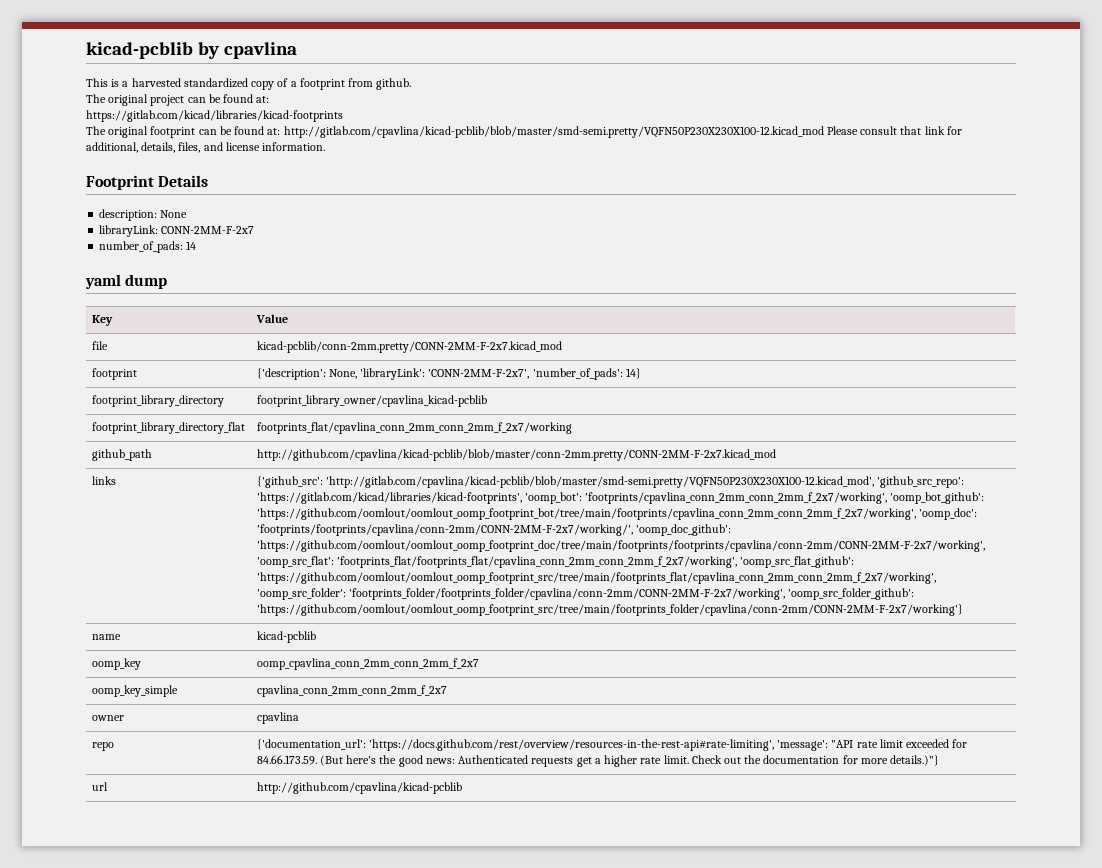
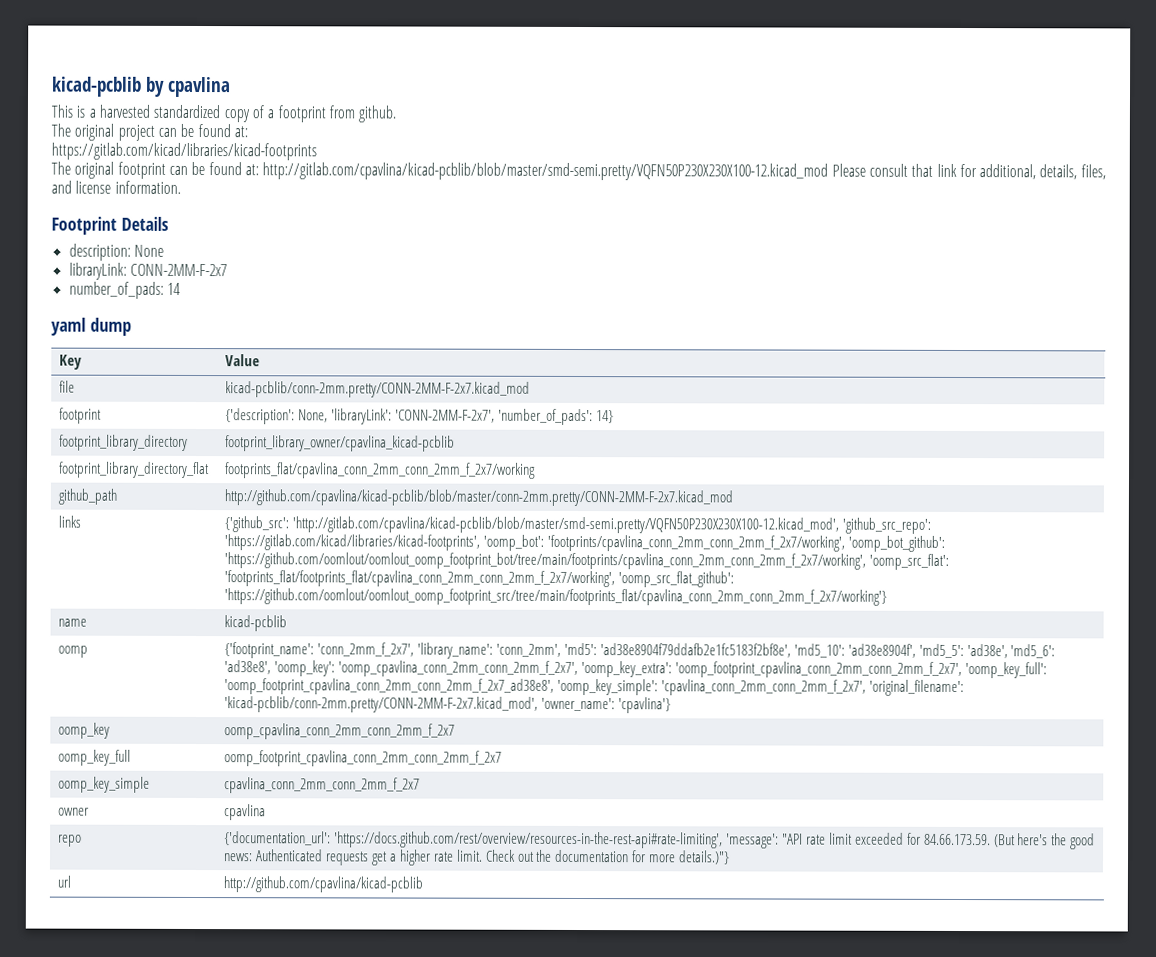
[918,508,977,520] [256,524,731,536] [256,540,985,552] [256,556,855,568] [256,572,936,584] [256,588,915,600] [256,604,963,616] [91,634,121,640] [256,631,316,643] 'oomp_doc': 'footprints/footprints/cpavlina/conn-2mm/CONN-2MM-F-2x7/working/', 'oomp_doc_github': 'https://github.com/oomlout/oomlout_oomp_footprint_doc/tree/main/footprints/footprints/cpavlina/conn-2mm/CONN-2MM-F-2x7/working', 'oomp_src_flat': 'footprints_flat/footprints_flat/cpavlina_conn_2mm_conn_2mm_f_2x7/working', 'oomp_src_flat_github': 'https://github.com/oomlout/oomlout_oomp_footprint_src/tree/main/footprints_flat/cpavlina_conn_2mm_conn_2mm_f_2x7/working', 'oomp_src_folder': 'footprints_folder/footprints_folder/cpavlina/conn-2mm/CONN-2MM-F-2x7/working', 'oomp_src_folder_github': 'https://github.com/oomlout/oomlout_oomp_footprint_src/tree/main/footprints_folder/cpavlina/conn-2mm/CONN-2MM-F-2x7/working'} // name | kicad-pcblib -> [869,553,950,570] [224,570,735,588] [224,588,888,606] [58,618,88,627] [224,615,288,632] [58,645,89,658] [224,642,1056,659] [224,660,1047,679] [224,678,965,697] [224,696,672,714] 'oomp_src_flat': 'footprints_flat/footprints_flat/cpavlina_conn_2mm_conn_2mm_f_2x7/working', 'oomp_src_flat_github': 'https://github.com/oomlout/oomlout_oomp_footprint_src/tree/main/footprints_flat/cpavlina_conn_2mm_conn_2mm_f_2x7/working'} // name | kicad-pcblib // oomp | {'footprint_name': 'conn_2mm_f_2x7', 'library_name': 'conn_2mm', 'md5': 'ad38e8904f79ddafb2e1fc5183f2bf8e', 'md5_10': 'ad38e8904f', 'md5_5': 'ad38e', 'md5_6': 'ad38e8', 'oomp_key': 'oomp_cpavlina_conn_2mm_conn_2mm_f_2x7', 'oomp_key_extra': 'oomp_footprint_cpavlina_conn_2mm_conn_2mm_f_2x7', 'oomp_key_full': 'oomp_footprint_cpavlina_conn_2mm_conn_2mm_f_2x7_ad38e8', 'oomp_key_simple': 'cpavlina_conn_2mm_conn_2mm_f_2x7', 'original_filename': 'kicad-pcblib/conn-2mm.pretty/CONN-2MM-F-2x7.kicad_mod', 'owner_name': 'cpavlina'}
(479, 664) none -> [58,749,132,766] [224,750,503,767] // oomp_key_full | oomp_footprint_cpavlina_conn_2mm_conn_2mm_f_2x7

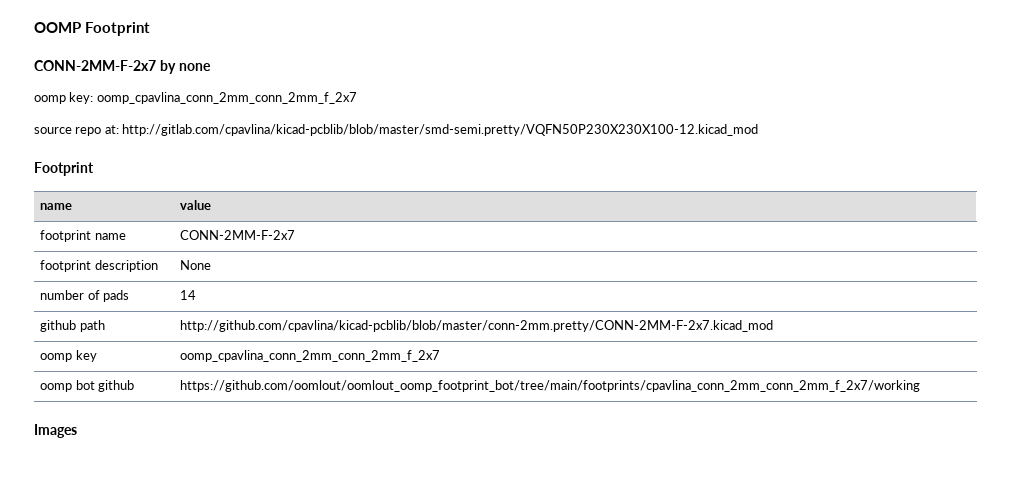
[51,76,231,98] [51,104,397,123] [51,123,248,141] [51,142,317,161] [51,161,1106,181] [51,180,181,194] [51,216,169,235] [68,243,164,261] [68,262,227,280] [68,281,181,299] [51,317,132,336] [59,354,83,370] [225,354,261,367] [59,380,76,393] [225,381,531,398] [59,407,103,424] [225,408,614,426] [59,434,189,451] [225,435,456,452] [59,461,211,479] [224,462,537,479] [58,488,118,505] [224,489,734,507] [58,515,82,528] [224,516,932,534] [224,534,946,552] [224,552,950,570] [224,570,735,588] [224,588,888,606] [58,618,88,627] [224,615,288,632] [58,645,89,658] [224,642,1056,659] [224,660,1047,679] [224,678,965,697] [224,696,672,714] [58,722,111,739] [224,723,456,740] [58,749,132,766] [224,750,503,767] [58,776,151,793] [224,777,421,794] [58,807,90,816] [224,804,267,821] [58,834,83,847] [224,831,1096,850] [223,849,731,866] [57,875,72,888] [223,876,424,893] kicad-pcblib by cpavlina // This is a harvested standardized copy of a footprint from github. // The original project can be found at: // https://gitlab.com/kicad/libraries/kicad-footprints // The original footprint can be found at: http://gitlab.com/cpavlina/kicad-pcblib/blob/master/smd-semi.pretty/VQFN50P230X230X100-12.kicad_mod Please consult that link for additional, details, files, and license information. // Footprint Details // description: None // libraryLink: CONN-2MM-F-2x7 // number_of_pads: 14 // yaml dump // Key | Value // file | kicad-pcblib/conn-2mm.pretty/CONN-2MM-F-2x7.kicad_mod // footprint | {'description': None, 'libraryLink': 'CONN-2MM-F-2x7', 'number_of_pads': 14} // footprint_library_directory | footprint_library_owner/cpavlina_kicad-pcblib // footprint_library_directory_flat | footprints_flat/cpavlina_conn_2mm_conn_2mm_f_2x7/working // github_path | http://github.com/cpavlina/kicad-pcblib/blob/master/conn-2mm.pretty/CONN-2MM-F-2x7.kicad_mod // links | {'github_src': 'http://gitlab.com/cpavlina/kicad-pcblib/blob/master/smd-semi.pretty/VQFN50P230X230X100-12.kicad_mod', 'github_src_repo': 'https://gitlab.com/kicad/libraries/kicad-footprints', 'oomp_bot': 'footprints/cpavlina_conn_2mm_conn_2mm_f_2x7/working', 'oomp_bot_github': 'https://github.com/oomlout/oomlout_oomp_footprint_bot/tree/main/footprints/cpavlina_conn_2mm_conn_2mm_f_2x7/working', 'oomp_src_flat': 'footprints_flat/footprints_flat/cpavlina_conn_2mm_conn_2mm_f_2x7/working', 'oomp_src_flat_github': 'https://github.com/oomlout/oomlout_oomp_footprint_src/tree/main/footprints_flat/cpavlina_conn_2mm_conn_2mm_f_2x7/working'} // name | kicad-pcblib // oomp | {'footprint_name': 'conn_2mm_f_2x7', 'library_name': 'conn_2mm', 'md5': 'ad38e8904f79ddafb2e1fc5183f2bf8e', 'md5_10': 'ad38e8904f', 'md5_5': 'ad38e', 'md5_6': 'ad38e8', 'oomp_key': 'oomp_cpavlina_conn_2mm_conn_2mm_f_2x7', 'oomp_key_extra': 'oomp_footprint_cpavlina_conn_2mm_conn_2mm_f_2x7', 'oomp_key_full': 'oomp_footprint_cpavlina_conn_2mm_conn_2mm_f_2x7_ad38e8', 'oomp_key_simple': 'cpavlina_conn_2mm_conn_2mm_f_2x7', 'original_filename': 'kicad-pcblib/conn-2mm.pretty/CONN-2MM-F-2x7.kicad_mod', 'owner_name': 'cpavlina'} // oomp_key | oomp_cpavlina_conn_2mm_conn_2mm_f_2x7 // oomp_key_full | oomp_footprint_cpavlina_conn_2mm_conn_2mm_f_2x7 // oomp_key_simple | cpavlina_conn_2mm_conn_2mm_f_2x7 // owner | cpavlina // repo | {'documentation_url': 'https://docs.github.com/rest/overview/resources-in-the-rest-api#rate-limiting', 'message': "API rate limit exceeded for 84.66.173.59. (But here's the good news: Authenticated requests get a higher rate limit. Check out the documentation for more details.)"} // url | http://github.com/cpavlina/kicad-pcblib -> [34,22,150,36] [34,60,211,74] [34,92,357,104] [34,124,759,136] [34,162,94,176] [40,203,73,210] [180,200,212,210] [40,230,126,242] [180,230,296,240] [40,260,158,272] [180,260,212,270] [40,290,130,302] [180,290,197,300] [40,320,105,332] [180,320,774,332] [40,350,97,362] [180,350,441,362] [40,380,135,392] [180,380,921,392] [34,424,77,438] OOMP Footprint // CONN-2MM-F-2x7 by none // oomp key: oomp_cpavlina_conn_2mm_conn_2mm_f_2x7 // source repo at: http://gitlab.com/cpavlina/kicad-pcblib/blob/master/smd-semi.pretty/VQFN50P230X230X100-12.kicad_mod // Footprint // name | value // footprint name | CONN-2MM-F-2x7 // footprint description | None // number of pads | 14 // github path | http://github.com/cpavlina/kicad-pcblib/blob/master/conn-2mm.pretty/CONN-2MM-F-2x7.kicad_mod // oomp key | oomp_cpavlina_conn_2mm_conn_2mm_f_2x7 // oomp bot github | https://github.com/oomlout/oomlout_oomp_footprint_bot/tree/main/footprints/cpavlina_conn_2mm_conn_2mm_f_2x7/working // Images

